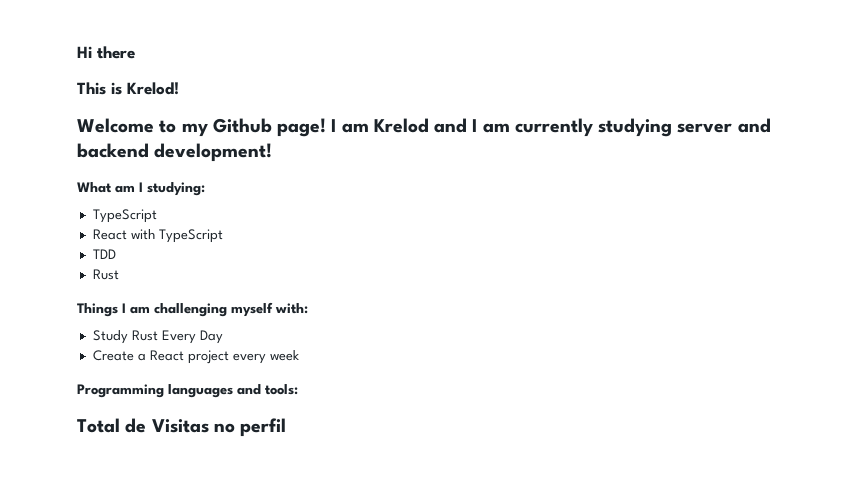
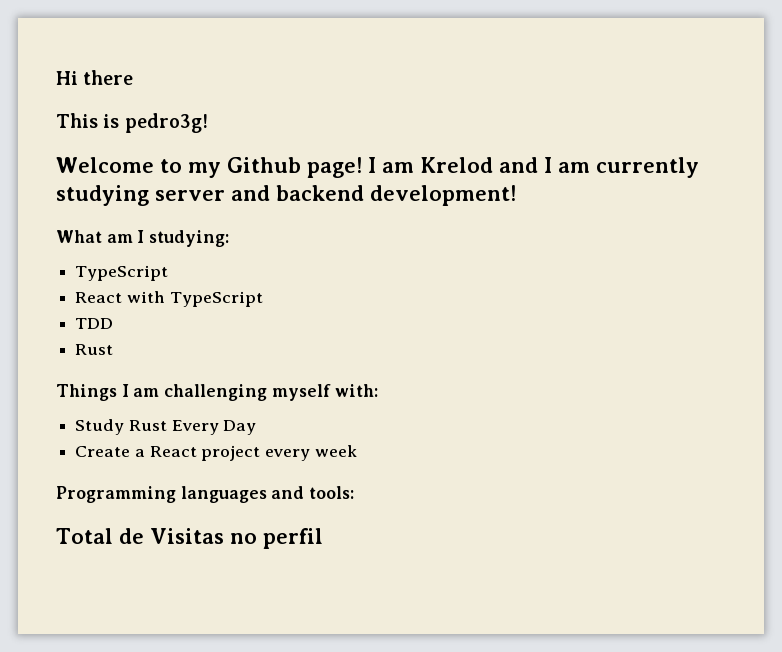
[127,82,179,95] Krelod! -> [124,113,208,133] pedro3g!

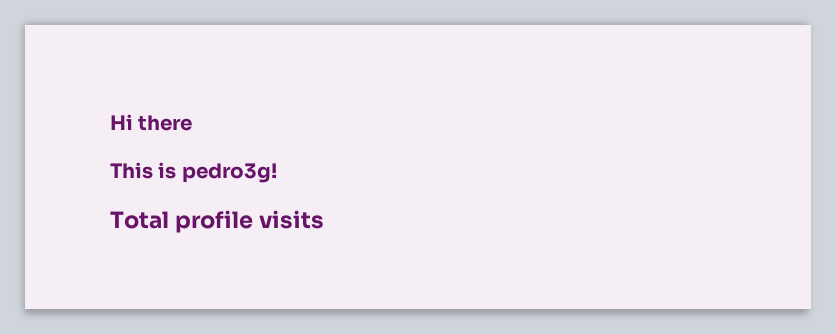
[56,157,699,178] [56,185,516,206] [56,230,230,247] [75,265,169,281] [75,291,263,307] [75,318,114,329] [75,344,114,355] [56,384,378,401] [75,419,257,435] [75,445,357,461] [56,486,355,503] [56,528,323,549] Welcome to my Github page! I am Krelod and I am currently studying server and backend development! // What am I studying: // TypeScript // React with TypeScript // TDD // Rust // Things I am challenging myself with: // Study Rust Every Day // Create a React project every week // Programming languages and tools: // Total de Visitas no perfil -> [110,210,325,233] Total profile visits

